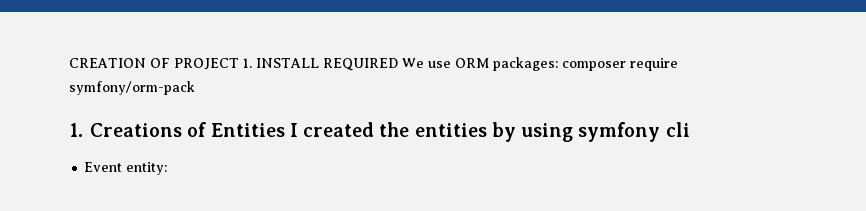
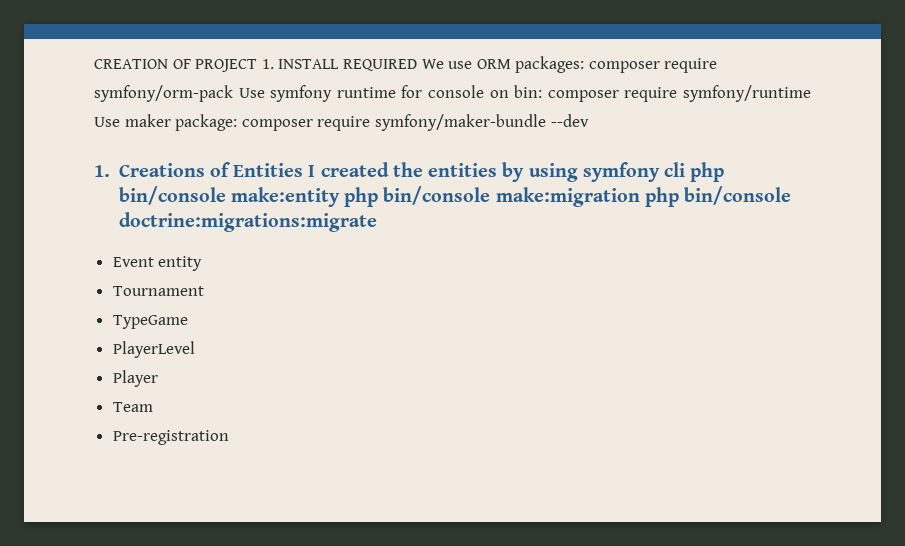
(195, 88) none -> [238,85,812,102] [94,114,589,131] Use symfony runtime for console on bin: composer require symfony/runtime Use maker package: composer require symfony/maker-bundle --dev
[84,162,168,175] // Event entity: -> [690,162,725,182] [118,186,792,207] [118,212,377,232] [112,256,203,271] [112,286,204,296] [112,315,188,329] [112,341,195,358] [112,370,158,387] [112,402,153,412] [112,430,229,445] php bin/console make:entity php bin/console make:migration php bin/console doctrine:migrations:migrate // Event entity // Tournament // TypeGame // PlayerLevel // Player // Team // Pre-registration

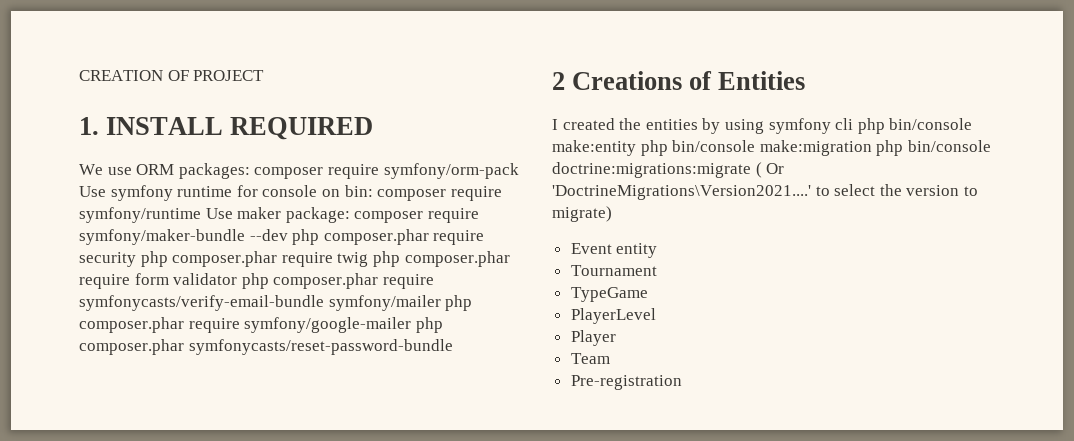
(258, 65) none -> (265, 75) //
(417, 65) none -> (374, 128) //
[94,165,110,177] // 1. -> [292,229,485,245] [79,251,510,267] [79,273,434,289] [79,295,473,311] [79,317,443,333] [79,339,453,355] [552,72,565,90] php composer.phar require security php composer.phar require twig php composer.phar require form validator php composer.phar require symfonycasts/verify-email-bundle symfony/mailer php composer.phar require symfony/google-mailer php composer.phar symfonycasts/reset-password-bundle // 2
(304, 170) none -> (806, 80) //
(377, 222) none -> [755,162,785,178] [552,184,978,200] [552,206,612,222] ( Or 'DoctrineMigrations\Version2021....' to select the version to migrate)

